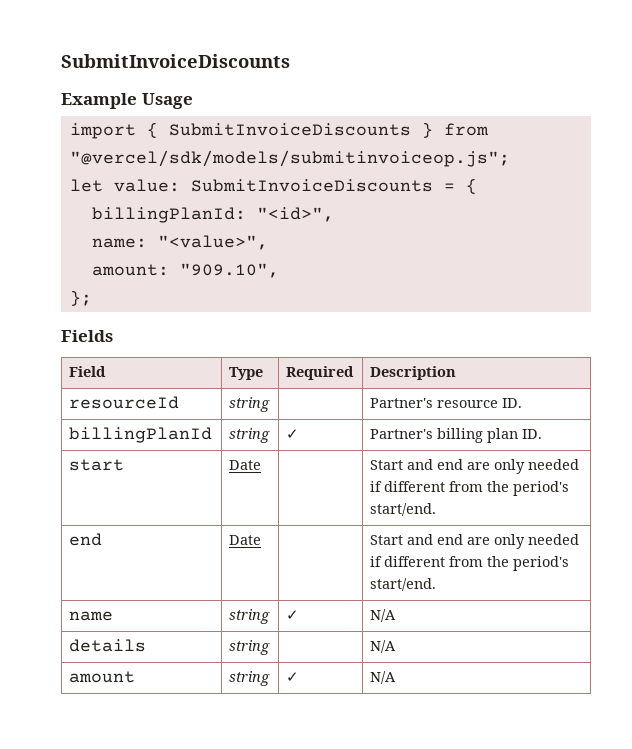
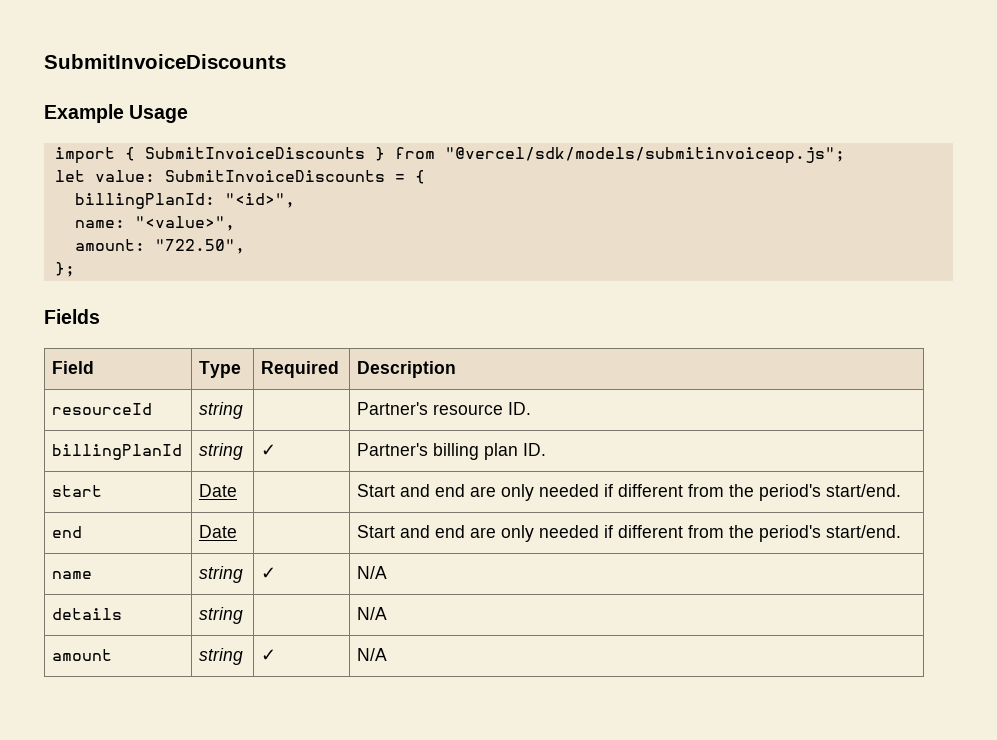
[179,263,279,278] "909.10", -> [154,239,245,254] "722.50",

